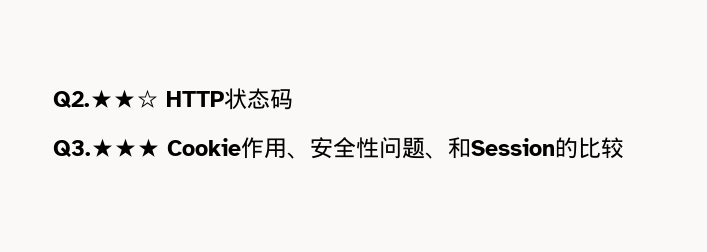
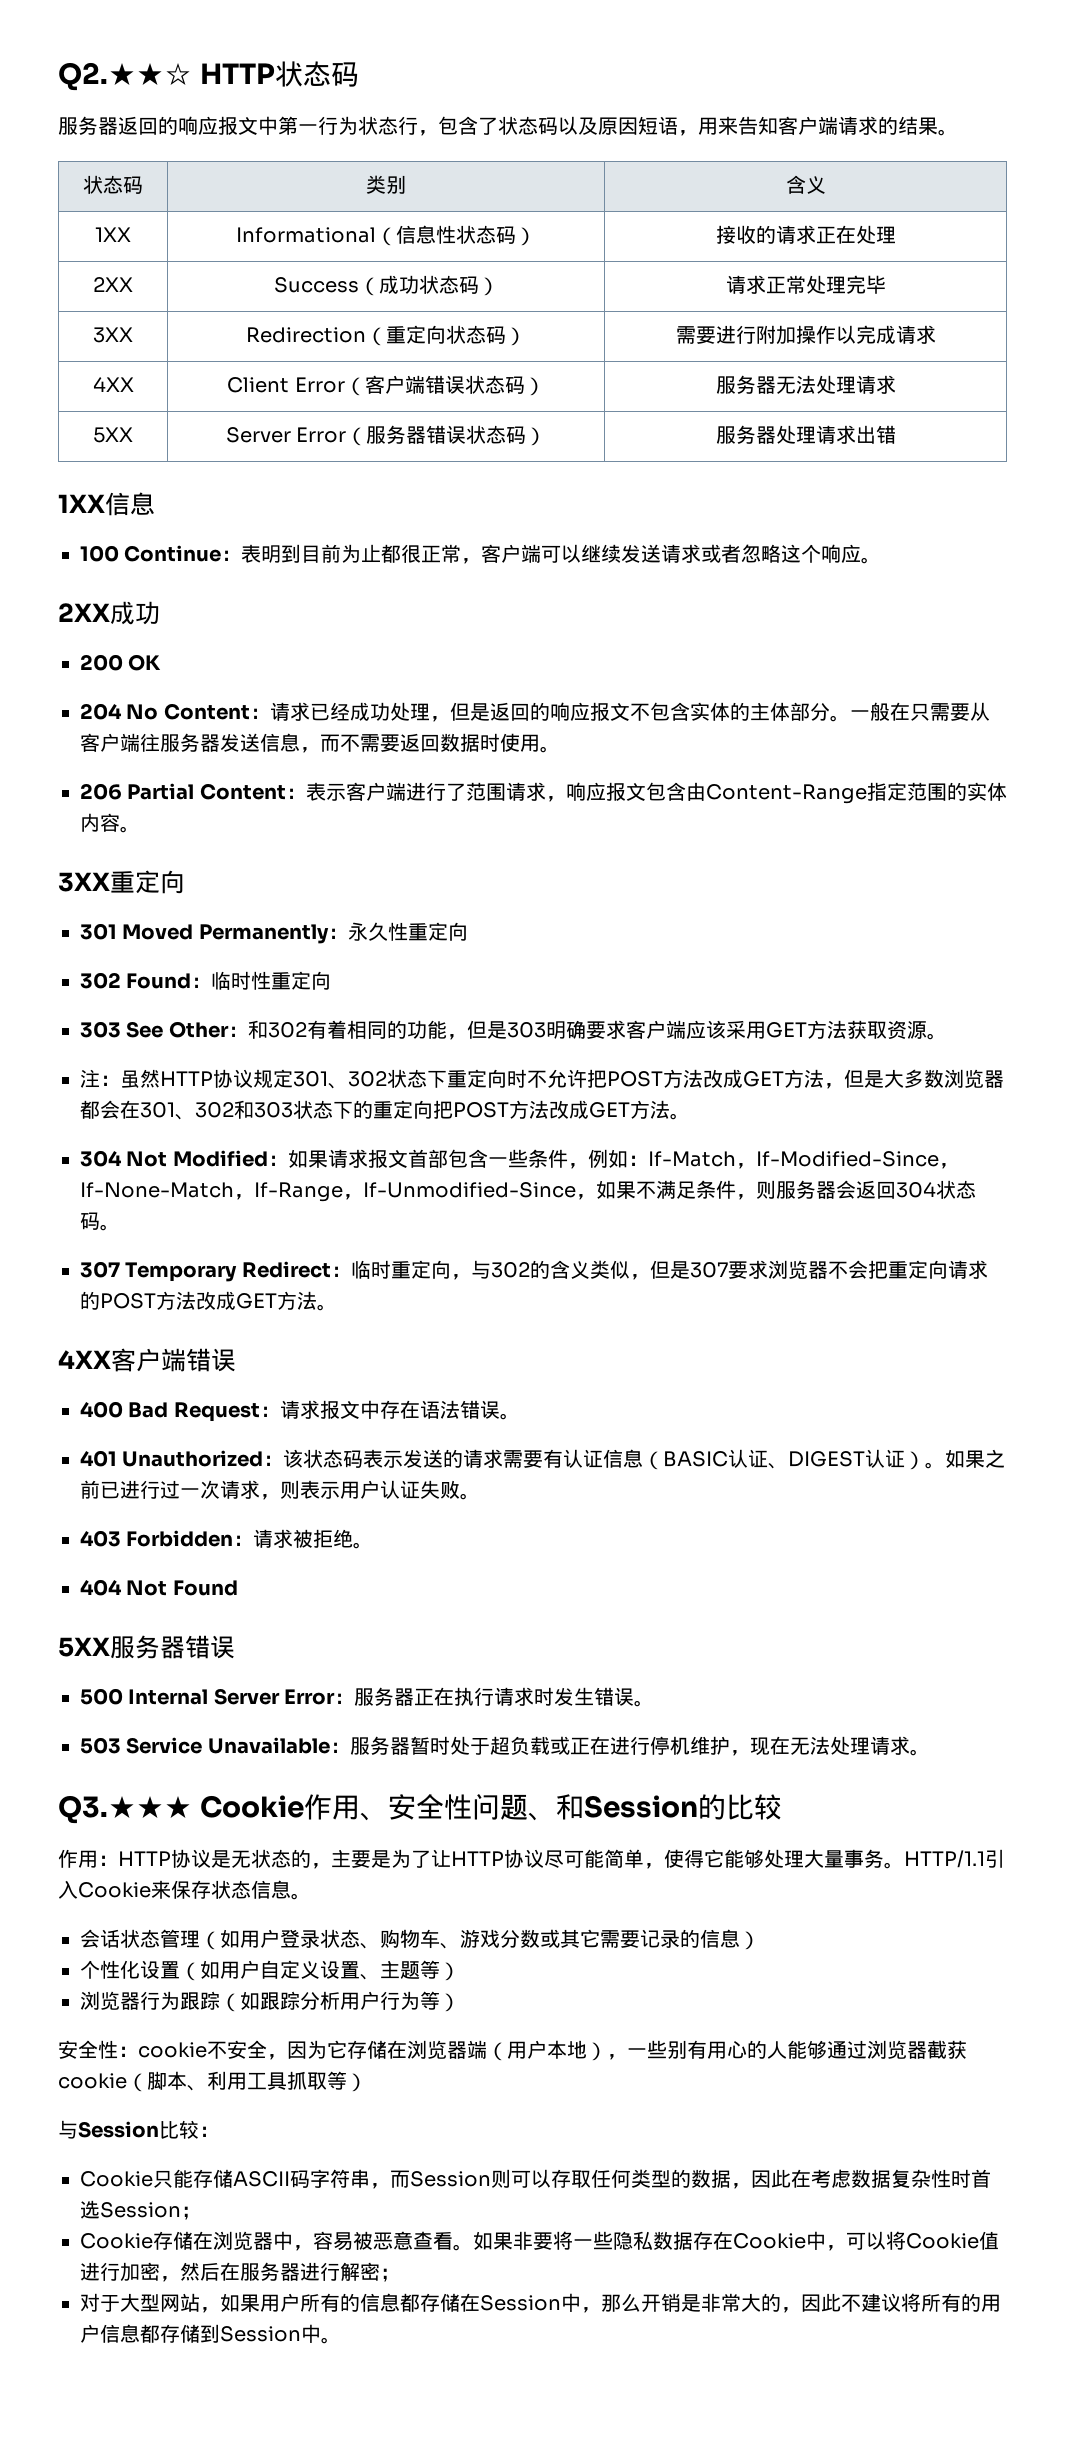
(293, 99) none -> [58,116,958,136] [83,175,143,194] [366,175,406,194] [785,175,826,194] [95,227,131,242] [236,225,536,246] [715,225,896,244] [93,277,133,292] [273,275,499,296] [725,275,886,294] [93,327,133,343] [246,325,526,346] [675,325,936,345] [92,377,134,392] [227,375,545,396] [715,375,896,394] [93,427,133,443] [225,425,547,446] [715,425,896,444] [58,492,155,516] [80,544,882,564] [58,601,160,625] [80,654,162,671] [80,702,990,722] [80,733,560,753] [80,782,1007,804] [80,813,140,833] [58,870,185,894] [80,922,468,944] [80,971,332,990] [80,1020,947,1040] [80,1069,1004,1089] [80,1100,690,1120] [80,1149,959,1169] [80,1180,976,1202] [80,1212,120,1231] [80,1260,988,1282] [80,1291,337,1311] [58,1348,236,1372] [80,1400,520,1422] [80,1449,1006,1470] [80,1480,480,1500] [80,1529,374,1549] [80,1579,238,1596] [58,1635,235,1659] [80,1687,655,1707] [80,1736,930,1756] // 服务器返回的响应报文中第一行为状态行，包含了状态码以及原因短语，用来告知客户端请求的结果。 // 状态码 | 类别 | 含义 // 1XX | Informational（信息性状态码） | 接收的请求正在处理 // 2XX | Success（成功状态码） | 请求正常处理完毕 // 3XX | Redirection（重定向状态码） | 需要进行附加操作以完成请求 // 4XX | Client Error（客户端错误状态码） | 服务器无法处理请求 // 5XX | Server Error（服务器错误状态码） | 服务器处理请求出错 // 1XX信息 // 100 Continue：表明到目前为止都很正常，客户端可以继续发送请求或者忽略这个响应。 // 2XX成功 // 200 OK // 204 No Content：请求已经成功处理，但是返回的响应报文不包含实体的主体部分。一般在只需要从客户端往服务器发送信息，而不需要返回数据时使用。 // 206 Partial Content：表示客户端进行了范围请求，响应报文包含由Content-Range指定范围的实体内容。 // 3XX重定向 // 301 Moved Permanently：永久性重定向 // 302 Found：临时性重定向 // 303 See Other：和302有着相同的功能，但是303明确要求客户端应该采用GET方法获取资源。 // 注：虽然HTTP协议规定301、302状态下重定向时不允许把POST方法改成GET方法，但是大多数浏览器都会在301、302和303状态下的重定向把POST方法改成GET方法。 // 304 Not Modified：如果请求报文首部包含一些条件，例如：If-Match，If-Modified-Since，If-None-Match，If-Range，If-Unmodified-Since，如果不满足条件，则服务器会返回304状态码。 // 307 Temporary Redirect：临时重定向，与302的含义类似，但是307要求浏览器不会把重定向请求的POST方法改成GET方法。 // 4XX客户端错误 // 400 Bad Request：请求报文中存在语法错误。 // 401 Unauthorized：该状态码表示发送的请求需要有认证信息（BASIC认证、DIGEST认证）。如果之前已进行过一次请求，则表示用户认证失败。 // 403 Forbidden：请求被拒绝。 // 404 Not Found // 5XX服务器错误 // 500 Internal Server Error：服务器正在执行请求时发生错误。 // 503 Service Unavailable：服务器暂时处于超负载或正在进行停机维护，现在无法处理请求。
(624, 148) none -> [58,1849,1005,1869] [58,1880,311,1900] [80,1929,760,1950] [80,1960,460,1981] [80,1991,460,2012] [58,2040,967,2061] [58,2071,367,2092] [58,2120,219,2139] [80,2169,991,2189] [80,2200,201,2220] [80,2231,999,2251] [80,2262,400,2282] [80,2293,1001,2313] [80,2324,341,2344] // 作用：HTTP协议是无状态的，主要是为了让HTTP协议尽可能简单，使得它能够处理大量事务。HTTP/1.1引入Cookie来保存状态信息。 // 会话状态管理（如用户登录状态、购物车、游戏分数或其它需要记录的信息） // 个性化设置（如用户自定义设置、主题等） // 浏览器行为跟踪（如跟踪分析用户行为等） // 安全性：cookie不安全，因为它存储在浏览器端（用户本地），一些别有用心的人能够通过浏览器截获cookie（脚本、利用工具抓取等） // 与Session比较： // Cookie只能存储ASCII码字符串，而Session则可以存取任何类型的数据，因此在考虑数据复杂性时首选Session； // Cookie存储在浏览器中，容易被恶意查看。如果非要将一些隐私数据存在Cookie中，可以将Cookie值进行加密，然后在服务器进行解密； // 对于大型网站，如果用户所有的信息都存储在Session中，那么开销是非常大的，因此不建议将所有的用户信息都存储到Session中。

